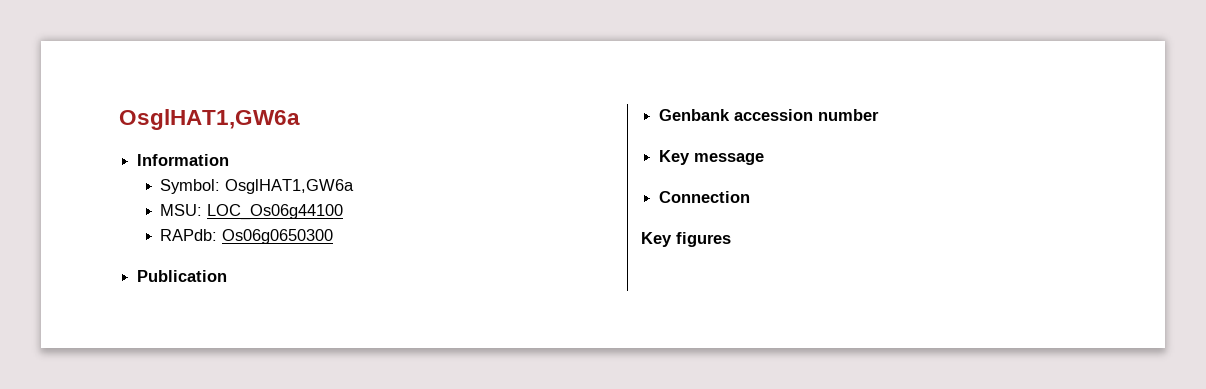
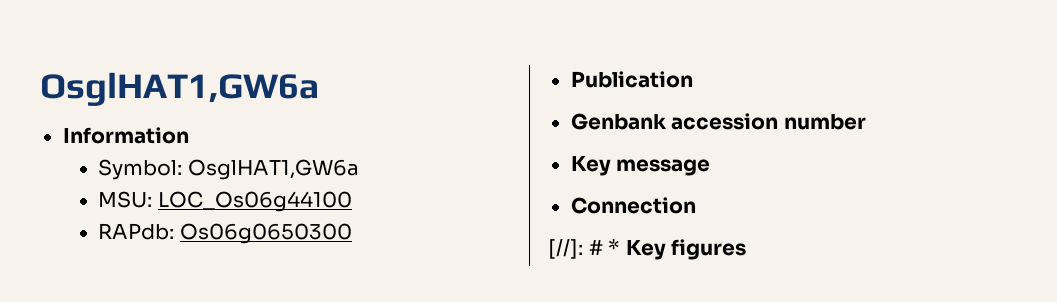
(751, 197) none -> [548,239,621,259] [//]: # *

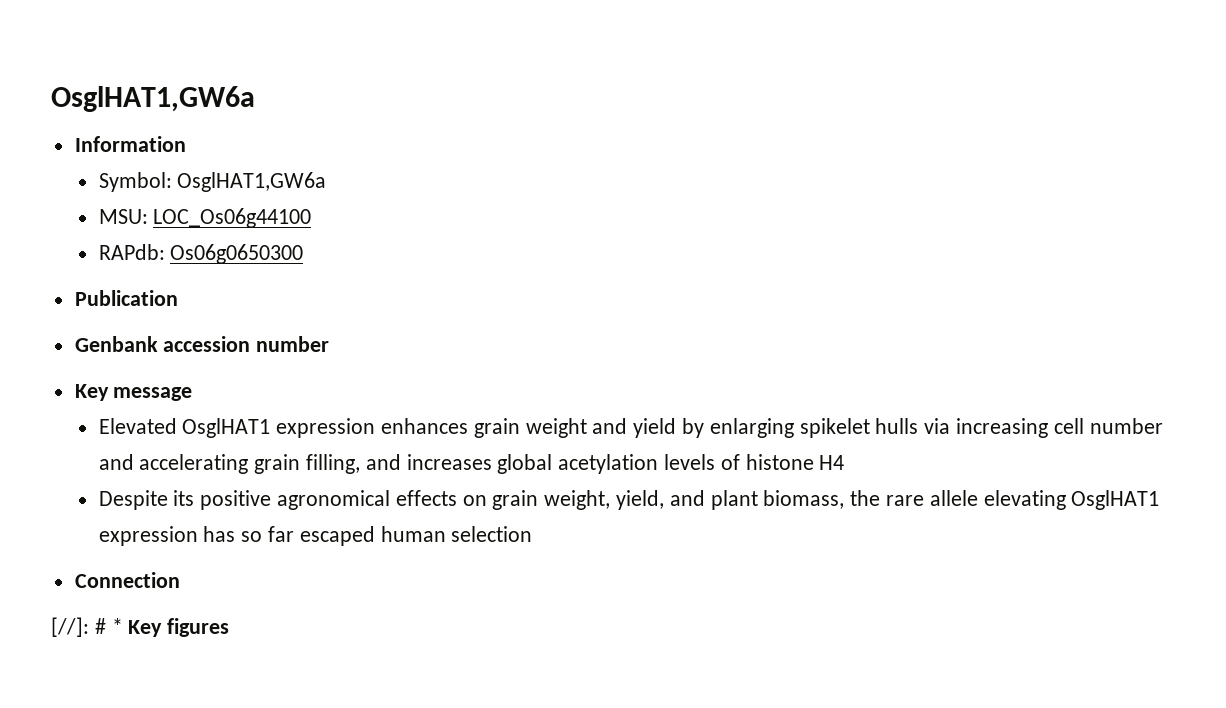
(711, 167) none -> [98,418,1163,438] [98,454,845,474] [98,490,1160,510] [98,526,533,546] // Elevated OsglHAT1 expression enhances grain weight and yield by enlarging spikelet hulls via increasing cell number and accelerating grain filling, and increases global acetylation levels of histone H4 // Despite its positive agronomical effects on grain weight, yield, and plant biomass, the rare allele elevating OsglHAT1 expression has so far escaped human selection

